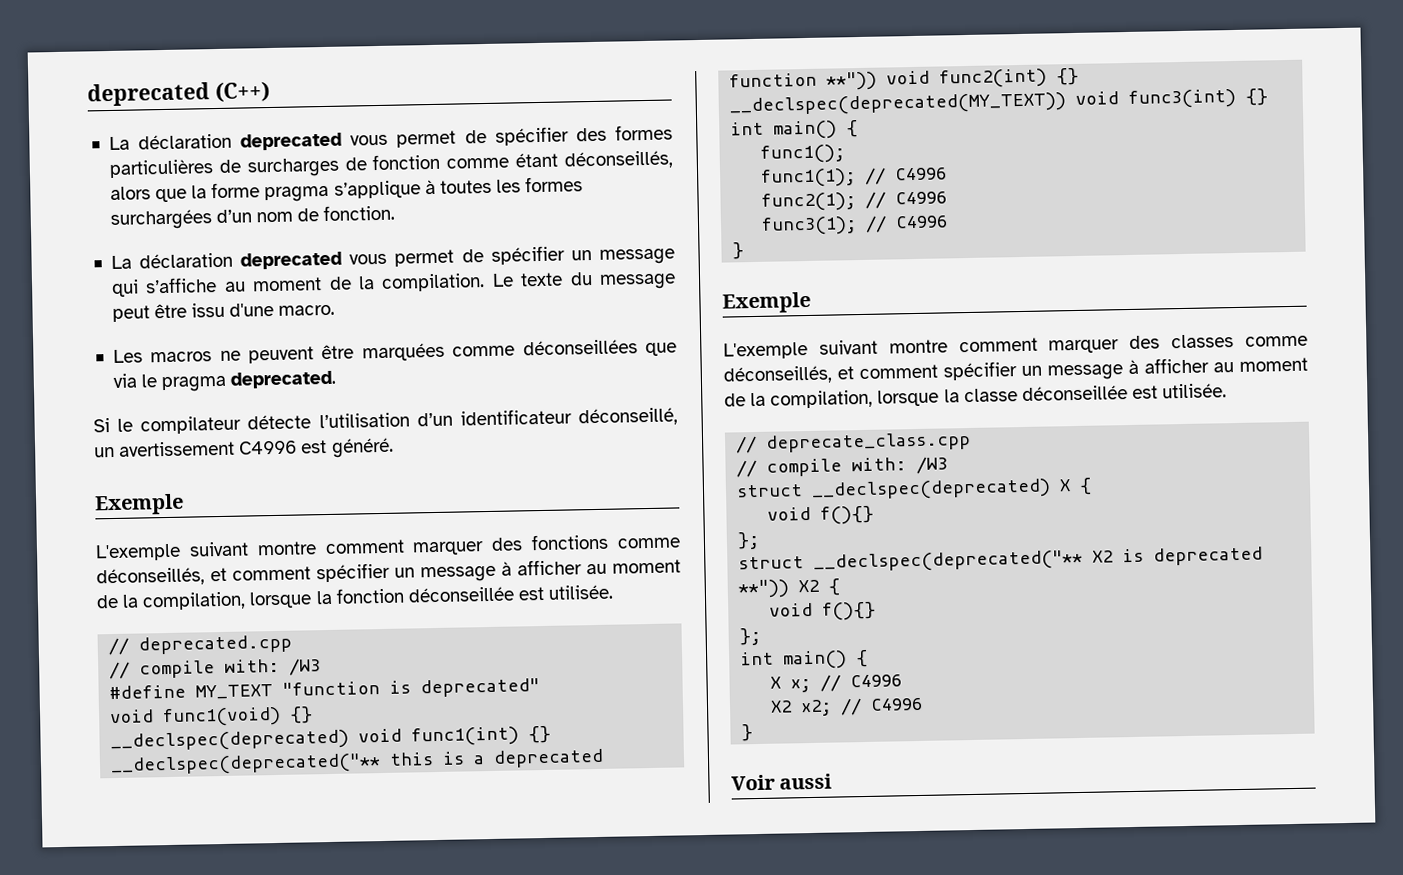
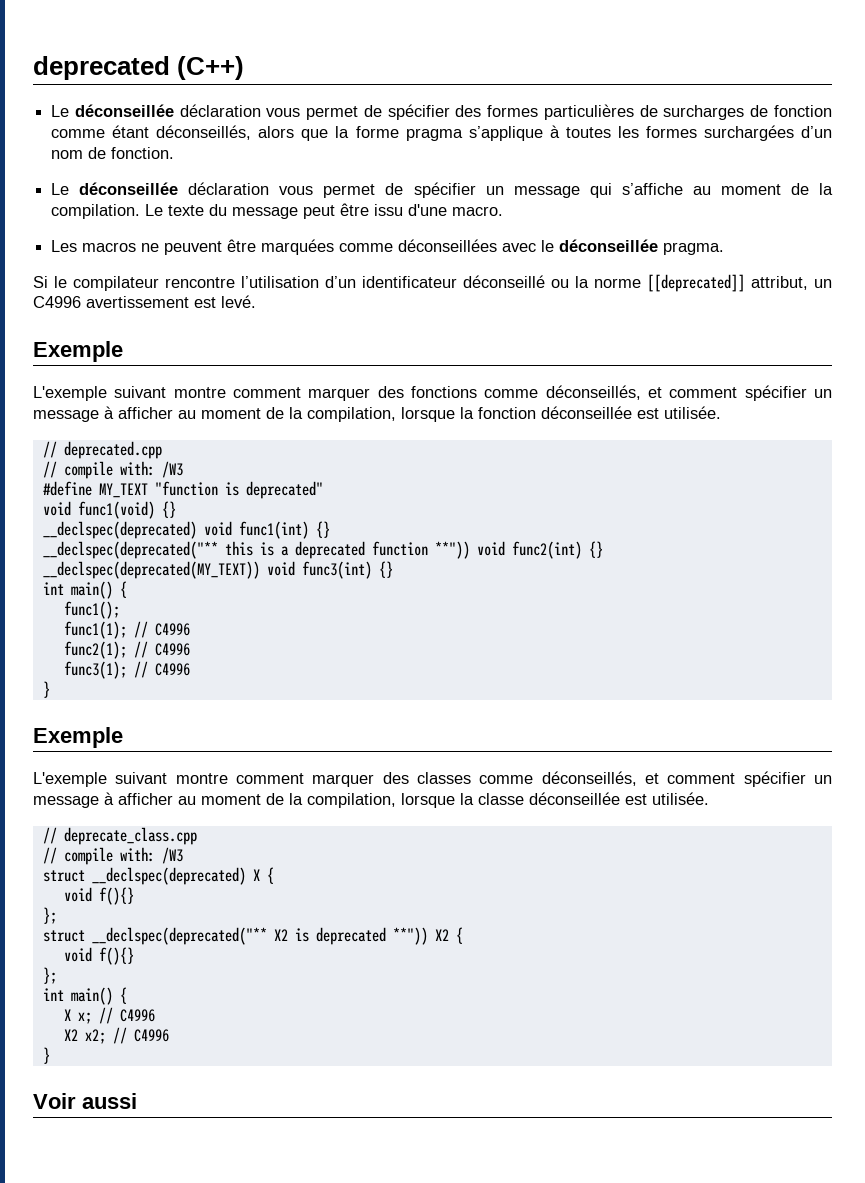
[108,132,343,151] La déclaration deprecated -> [51,104,261,117] Le déconseillée déclaration
[110,251,343,270] La déclaration deprecated -> [51,182,270,195] Le déconseillée déclaration
[645,342,677,357] [112,370,337,393] que via le pragma deprecated. -> [502,239,725,255] avec le déconseillée pragma.
[247,414,312,430] détecte -> [165,277,235,288] rencontre
[578,407,678,427] [94,437,394,458] déconseillé, un avertissement C4996 est généré. -> [463,274,832,292] [33,295,256,308] déconseillé ou la norme [[deprecated]] attribut, un C4996 avertissement est levé.

